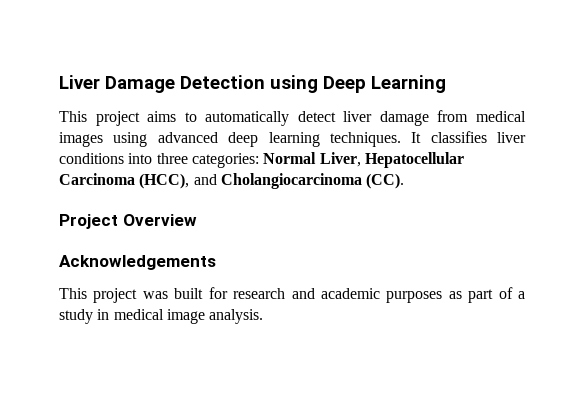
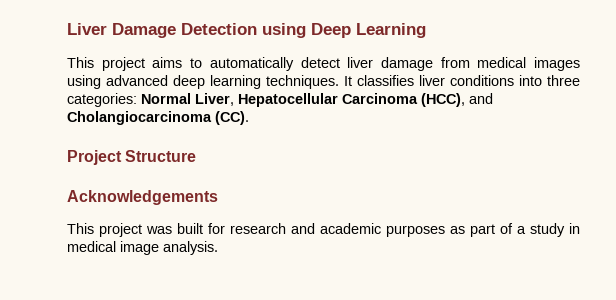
[122,214,197,226] Overview -> [125,150,197,162] Structure

